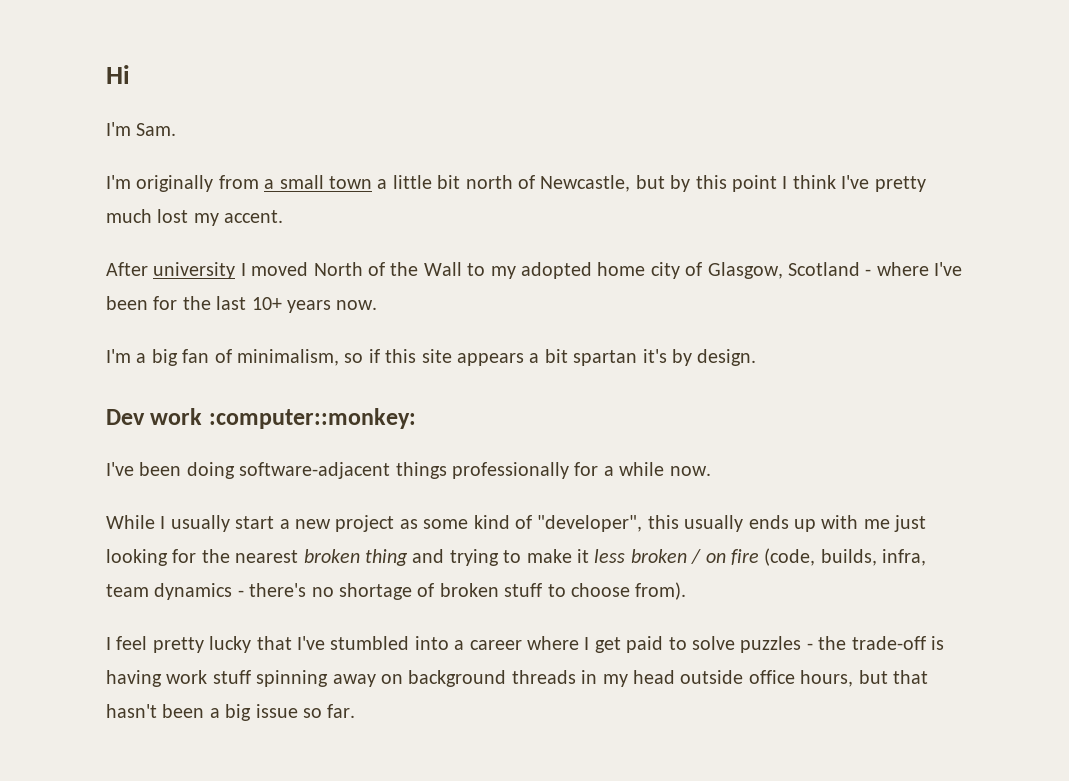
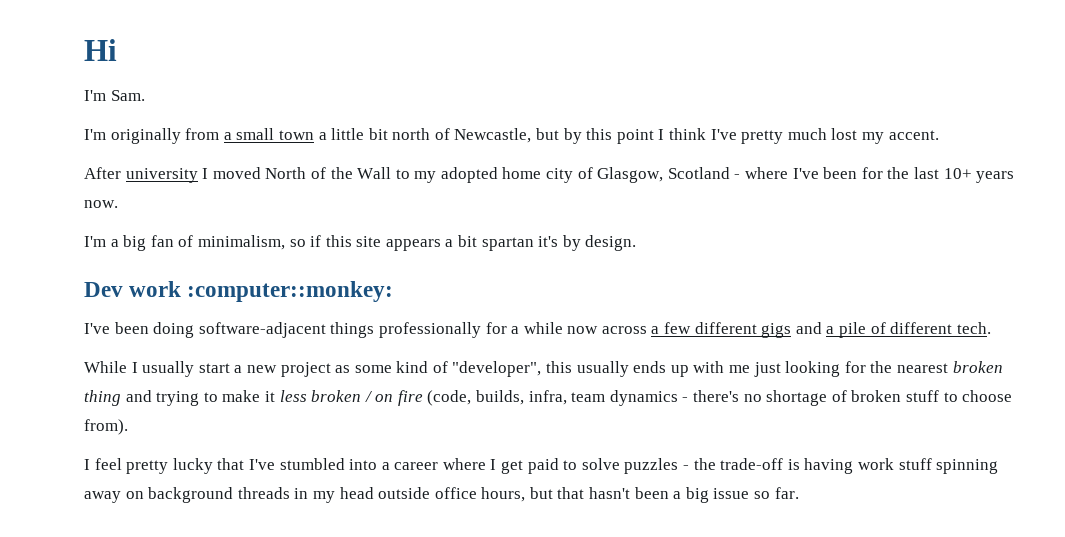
[669,466,711,476] now. -> [567,322,991,338] now across a few different gigs and a pile of different tech.

